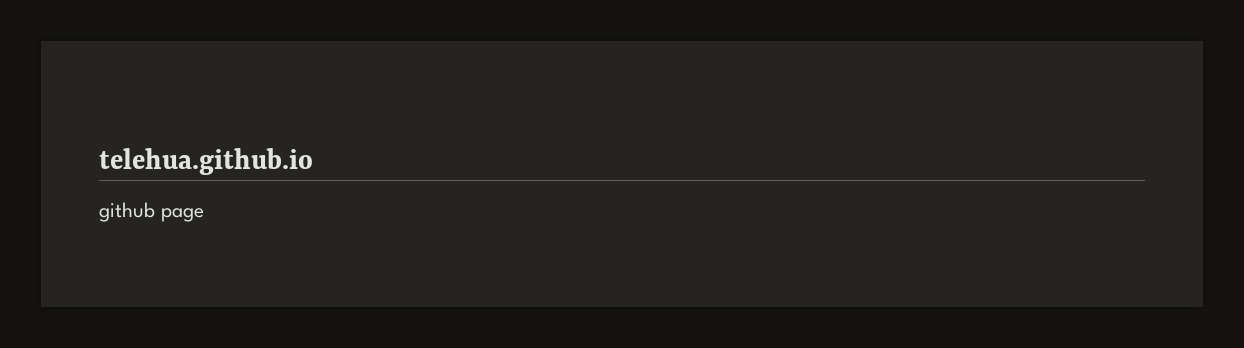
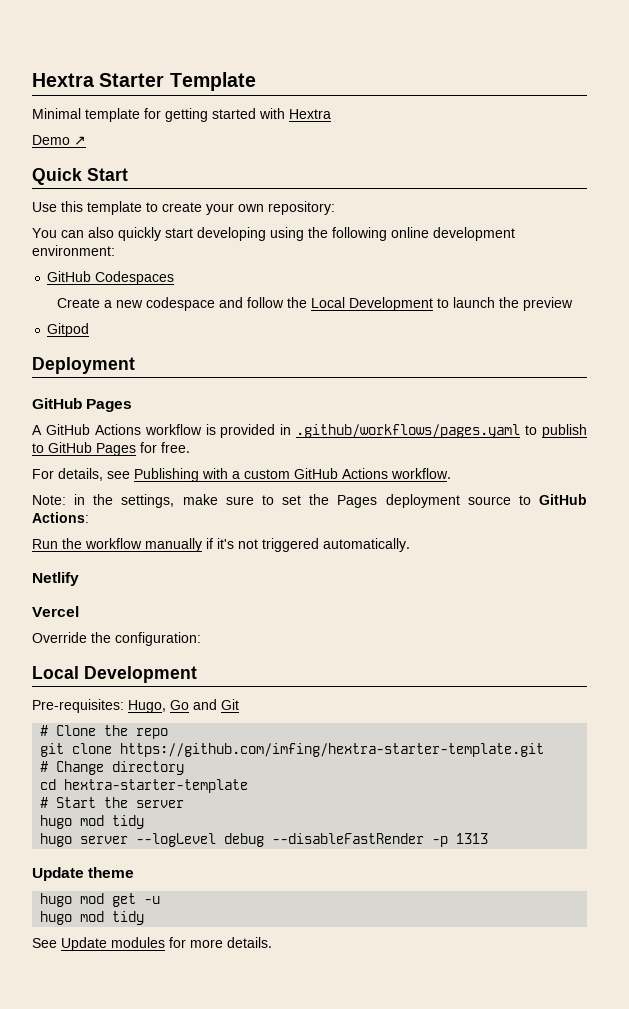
[99,148,313,175] [99,202,204,222] telehua.github.io // github page -> [32,72,256,91] [32,108,331,122] [32,135,86,145] [32,168,128,185] [32,201,335,215] [32,227,515,241] [32,245,115,256] [47,271,175,285] [56,297,573,311] [47,323,90,337] [32,357,135,374] [32,398,133,412] [32,424,587,438] [32,442,190,456] [32,468,451,482] [32,494,587,508] [32,512,89,523] [32,538,410,552] [32,572,79,586] [32,606,79,617] [32,632,201,646] [32,666,197,683] [32,699,239,713] [40,725,169,739] [40,743,545,757] [40,761,185,775] [40,779,249,793] [40,797,185,808] [40,815,145,829] [40,833,489,847] [32,867,135,881] [40,893,161,907] [40,911,145,925] [32,937,272,951] Hextra Starter Template // Minimal template for getting started with Hextra // Demo ↗ // Quick Start // Use this template to create your own repository: // You can also quickly start developing using the following online development environment: // GitHub Codespaces // Create a new codespace and follow the Local Development to launch the preview // Gitpod // Deployment // GitHub Pages // A GitHub Actions workflow is provided in .github/workflows/pages.yaml to publish to GitHub Pages for free. // For details, see Publishing with a custom GitHub Actions workflow. // Note: in the settings, make sure to set the Pages deployment source to GitHub Actions: // Run the workflow manually if it's not triggered automatically. // Netlify // Vercel // Override the configuration: // Local Development // Pre-requisites: Hugo, Go and Git // # Clone the repo // git clone https://github.com/imfing/hextra-starter-template.git // # Change directory // cd hextra-starter-template // # Start the server // hugo mod tidy // hugo server --logLevel debug --disableFastRender -p 1313 // Update theme // hugo mod get -u // hugo mod tidy // See Update modules for more details.

